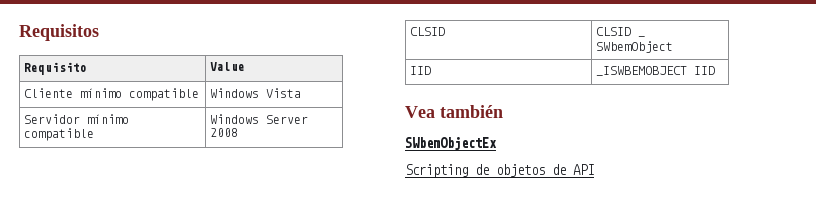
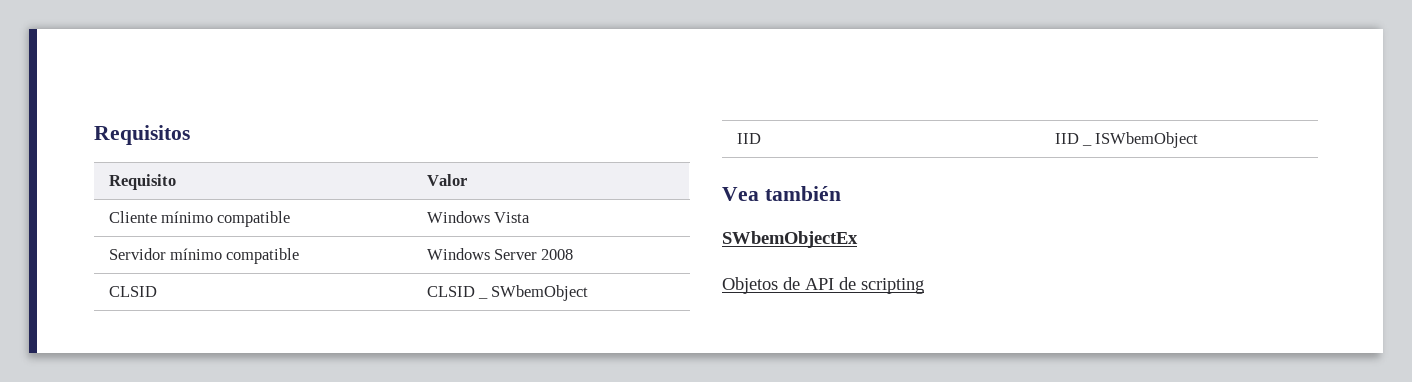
[210,62,246,71] Value -> [426,174,467,186] Valor
[596,66,716,76] _ISWBEMOBJECT IID -> [1054,133,1079,144] [1081,132,1199,148] IID _ ISWbemObject
[405,164,594,178] Scripting de objetos de API -> [722,277,924,294] Objetos de API de scripting

